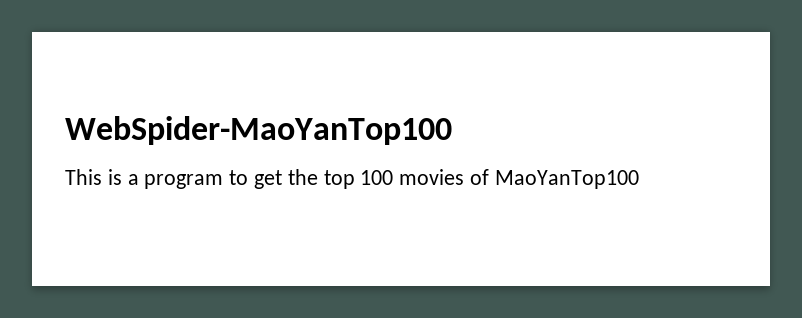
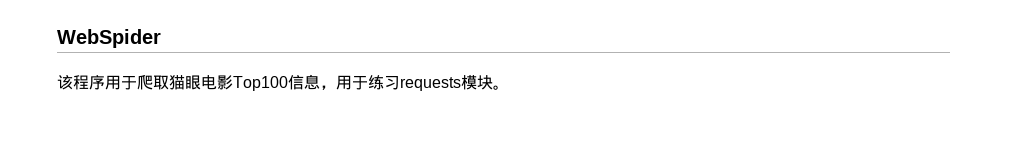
[65,116,452,145] [65,169,639,189] WebSpider-MaoYanTop100 // This is a program to get the top 100 movies of MaoYanTop100 -> [57,29,161,48] [57,74,509,91] WebSpider // 该程序用于爬取猫眼电影Top100信息，用于练习requests模块。

